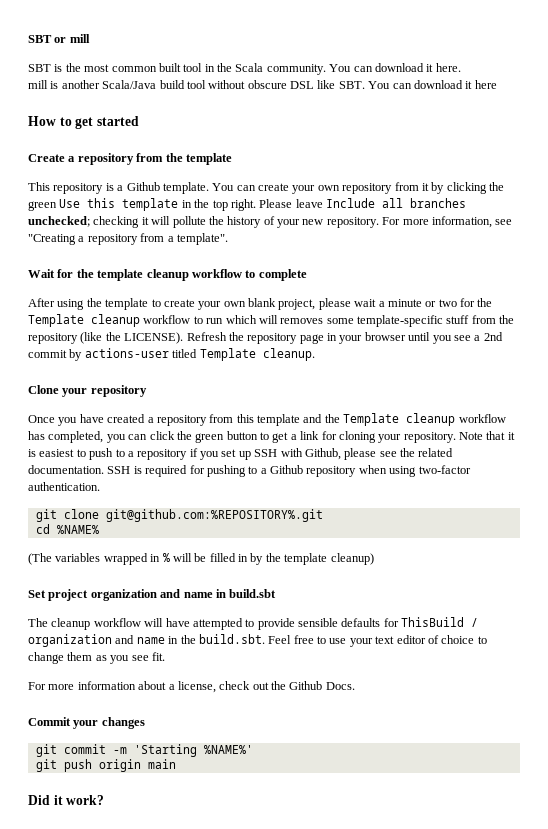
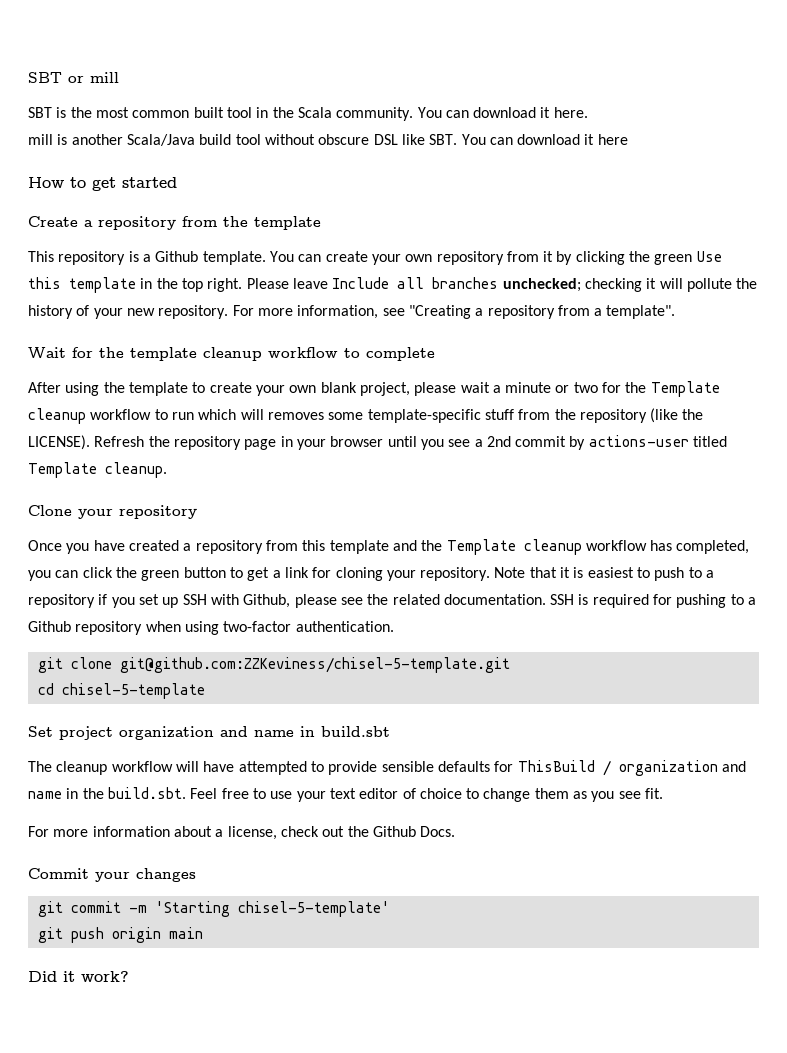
[105,509,323,522] git@github.com:%REPOSITORY%.git -> [119,657,510,673] git@github.com:ZZKeviness/chisel-5-template.git
[56,525,99,534] [28,553,374,565] %NAME% // (The variables wrapped in % will be filled in by the template cleanup) -> [61,683,205,699] chisel-5-template
[203,745,253,754] %NAME%' -> [237,901,390,917] chisel-5-template'

